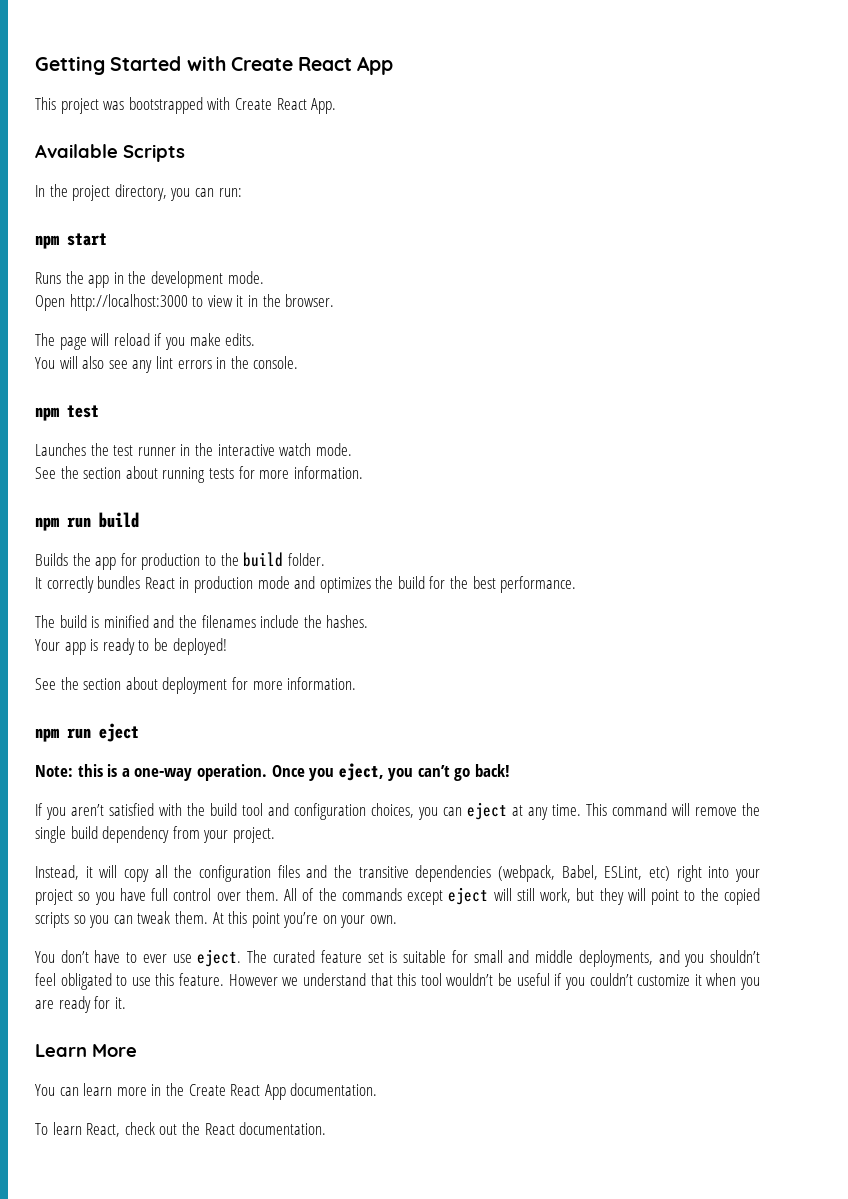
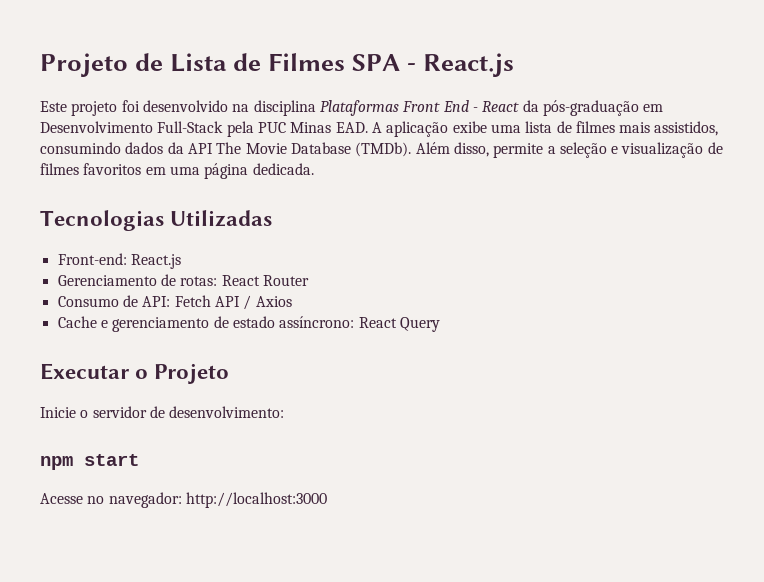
[35,56,394,75] [35,97,337,114] [35,144,185,162] [35,184,242,201] [35,233,107,249] [35,271,264,288] [35,294,335,311] [35,333,256,350] [35,356,299,373] [35,405,99,421] [35,443,352,456] [35,466,363,483] [35,512,139,531] [35,552,325,570] [35,576,577,593] [35,615,369,628] [35,638,227,655] [35,677,357,694] [35,723,139,742] [35,763,511,781] [35,802,760,820] [35,826,275,843] [35,865,760,882] [35,887,760,905] [35,911,398,928] [35,949,760,967] [35,973,760,990] [35,996,126,1013] [35,1044,137,1057] [35,1083,378,1100] [35,1122,327,1137] Getting Started with Create React App // This project was bootstrapped with Create React App. // Available Scripts // In the project directory, you can run: // npm start // Runs the app in the development mode. // Open http://localhost:3000 to view it in the browser. // The page will reload if you make edits. // You will also see any lint errors in the console. // npm test // Launches the test runner in the interactive watch mode. // See the section about running tests for more information. // npm run build // Builds the app for production to the build folder. // It correctly bundles React in production mode and optimizes the build for the best performance. // The build is minified and the filenames include the hashes. // Your app is ready to be deployed! // See the section about deployment for more information. // npm run eject // Note: this is a one-way operation. Once you eject, you can’t go back! // If you aren’t satisfied with the build tool and configuration choices, you can eject at any time. This command will remove the single build dependency from your project. // Instead, it will copy all the configuration files and the transitive dependencies (webpack, Babel, ESLint, etc) right into your project so you have full control over them. All of the commands except eject will still work, but they will point to the copied scripts so you can tweak them. At this point you’re on your own. // You don’t have to ever use eject. The curated feature set is suitable for small and middle deployments, and you shouldn’t feel obligated to use this feature. However we understand that this tool wouldn’t be useful if you couldn’t customize it when you are ready for it. // Learn More // You can learn more in the Create React App documentation. // To learn React, check out the React documentation. -> [40,53,515,77] [40,100,664,116] [40,121,719,137] [40,142,723,158] [40,163,314,179] [40,210,273,231] [57,253,181,269] [57,274,309,286] [57,295,292,310] [57,316,440,332] [40,363,230,384] [40,406,285,418] [40,454,139,470] [40,492,327,508] Projeto de Lista de Filmes SPA - React.js // Este projeto foi desenvolvido na disciplina Plataformas Front End - React da pós-graduação em Desenvolvimento Full-Stack pela PUC Minas EAD. A aplicação exibe uma lista de filmes mais assistidos, consumindo dados da API The Movie Database (TMDb). Além disso, permite a seleção e visualização de filmes favoritos em uma página dedicada. // Tecnologias Utilizadas // Front-end: React.js // Gerenciamento de rotas: React Router // Consumo de API: Fetch API / Axios // Cache e gerenciamento de estado assíncrono: React Query // Executar o Projeto // Inicie o servidor de desenvolvimento: // npm start // Acesse no navegador: http://localhost:3000

